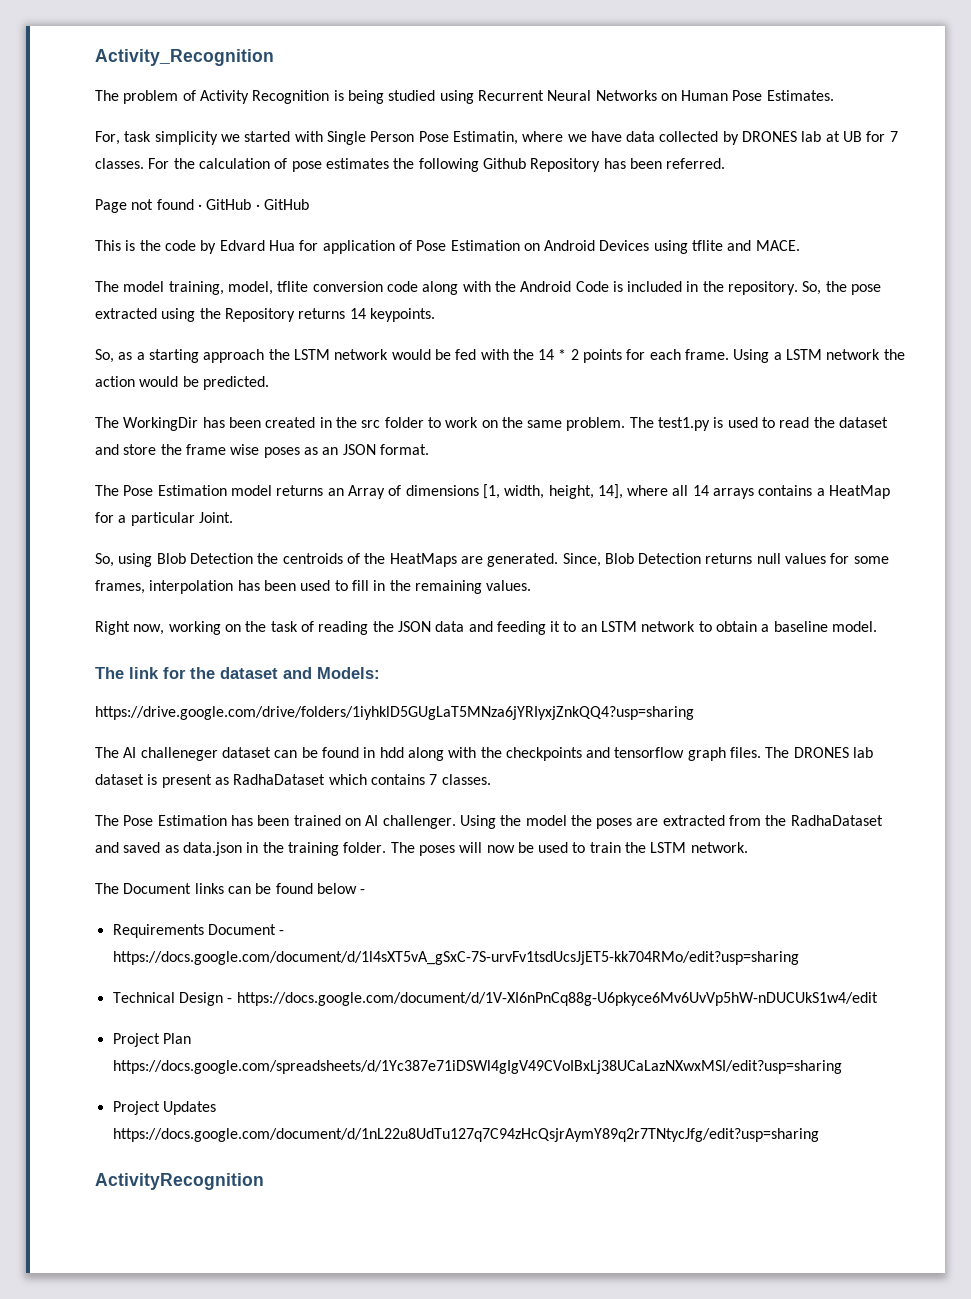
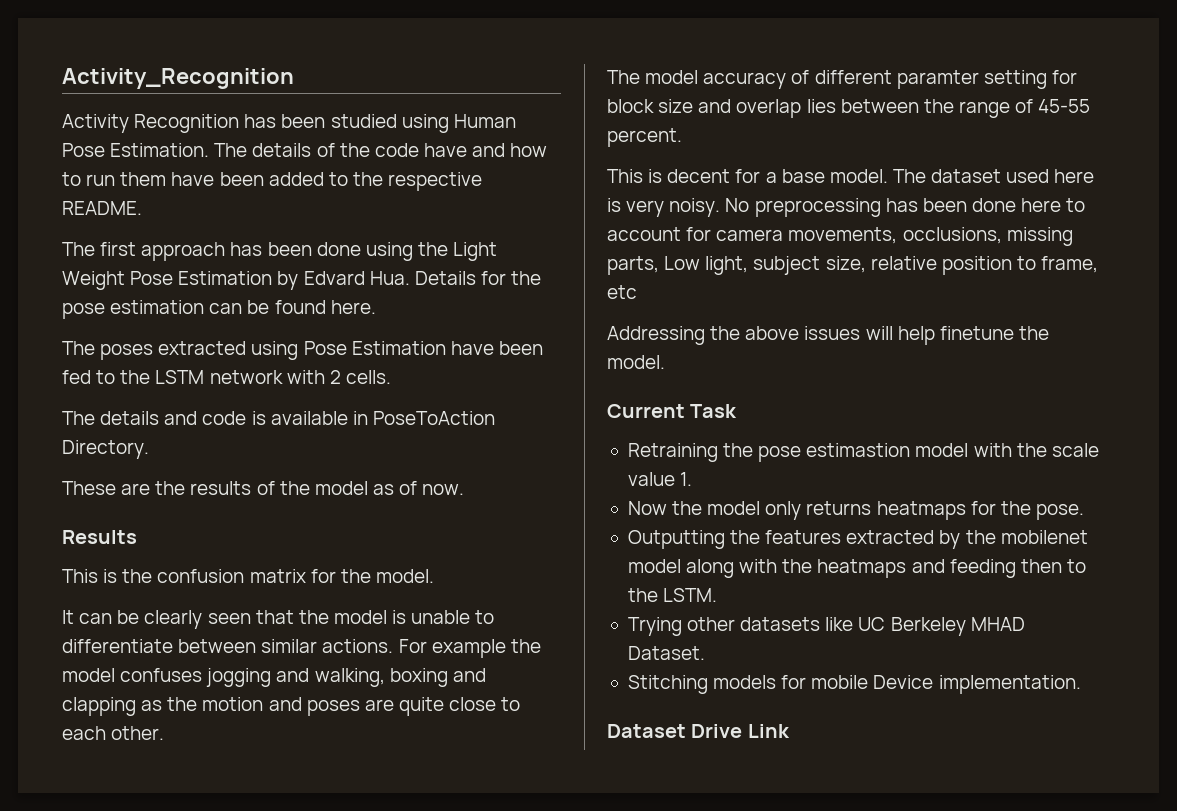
[95,90,834,104] [95,131,898,145] [95,158,726,172] [95,199,309,213] [95,240,800,254] [95,281,882,295] [95,308,435,322] [95,349,905,363] [95,376,269,390] [95,417,889,431] [95,444,429,458] [95,484,891,499] [95,512,233,526] [95,553,889,567] [95,580,532,594] [95,621,878,635] [95,667,380,679] [95,706,694,720] [95,747,874,761] [95,774,491,788] [95,815,883,829] [95,842,748,856] [95,883,366,894] [112,924,285,938] [112,951,799,965] [112,992,878,1006] [112,1033,191,1047] [112,1060,842,1074] [112,1101,216,1115] [112,1128,819,1142] [95,1173,264,1190] The problem of Activity Recognition is being studied using Recurrent Neural Networks on Human Pose Estimates. // For, task simplicity we started with Single Person Pose Estimatin, where we have data collected by DRONES lab at UB for 7 classes. For the calculation of pose estimates the following Github Repository has been referred. // Page not found · GitHub · GitHub // This is the code by Edvard Hua for application of Pose Estimation on Android Devices using tflite and MACE. // The model training, model, tflite conversion code along with the Android Code is included in the repository. So, the pose extracted using the Repository returns 14 keypoints. // So, as a starting approach the LSTM network would be fed with the 14 * 2 points for each frame. Using a LSTM network the action would be predicted. // The WorkingDir has been created in the src folder to work on the same problem. The test1.py is used to read the dataset and store the frame wise poses as an JSON format. // The Pose Estimation model returns an Array of dimensions [1, width, height, 14], where all 14 arrays contains a HeatMap for a particular Joint. // So, using Blob Detection the centroids of the HeatMaps are generated. Since, Blob Detection returns null values for some frames, interpolation has been used to fill in the remaining values. // Right now, working on the task of reading the JSON data and feeding it to an LSTM network to obtain a baseline model. // The link for the dataset and Models: // https://drive.google.com/drive/folders/1iyhklD5GUgLaT5MNza6jYRIyxjZnkQQ4?usp=sharing // The AI challeneger dataset can be found in hdd along with the checkpoints and tensorflow graph files. The DRONES lab dataset is present as RadhaDataset which contains 7 classes. // The Pose Estimation has been trained on AI challenger. Using the model the poses are extracted from the RadhaDataset and saved as data.json in the training folder. The poses will now be used to train the LSTM network. // The Document links can be found below - // Requirements Document - https://docs.google.com/document/d/1l4sXT5vA_gSxC-7S-urvFv1tsdUcsJjET5-kk704RMo/edit?usp=sharing // Technical Design - https://docs.google.com/document/d/1V-XI6nPnCq88g-U6pkyce6Mv6UvVp5hW-nDUCUkS1w4/edit // Project Plan https://docs.google.com/spreadsheets/d/1Yc387e71iDSWl4gIgV49CVoIBxLj38UCaLazNXwxMSI/edit?usp=sharing // Project Updates https://docs.google.com/document/d/1nL22u8UdTu127q7C94zHcQsjrAymY89q2r7TNtycJfg/edit?usp=sharing // ActivityRecognition -> [62,114,516,133] [62,143,548,157] [62,172,483,191] [62,201,142,215] [62,242,498,261] [62,271,542,290] [62,300,376,319] [62,341,543,360] [62,370,391,384] [62,411,495,425] [62,440,149,459] [62,481,465,495] [62,530,137,544] [62,569,434,583] [62,610,495,629] [62,639,541,658] [62,668,486,687] [62,697,521,716] [62,726,165,740] [607,70,1077,89] [607,99,1091,118] [607,128,682,147] [607,169,1095,183] [607,198,1086,217] [607,227,1073,246] [607,256,1099,275] [607,285,637,299] [607,326,1049,345] [607,355,665,369] [607,404,738,418] [627,443,1099,462] [627,472,693,486] [627,501,1084,520] [627,530,1088,549] [627,559,1086,578] [627,588,718,602] [627,617,1025,636] [627,646,705,660] [627,675,1081,694] [607,724,790,738] Activity Recognition has been studied using Human Pose Estimation. The details of the code have and how to run them have been added to the respective README. // The first approach has been done using the Light Weight Pose Estimation by Edvard Hua. Details for the pose estimation can be found here. // The poses extracted using Pose Estimation have been fed to the LSTM network with 2 cells. // The details and code is available in PoseToAction Directory. // These are the results of the model as of now. // Results // This is the confusion matrix for the model. // It can be clearly seen that the model is unable to differentiate between similar actions. For example the model confuses jogging and walking, boxing and clapping as the motion and poses are quite close to each other. // The model accuracy of different paramter setting for block size and overlap lies between the range of 45-55 percent. // This is decent for a base model. The dataset used here is very noisy. No preprocessing has been done here to account for camera movements, occlusions, missing parts, Low light, subject size, relative position to frame, etc // Addressing the above issues will help finetune the model. // Current Task // Retraining the pose estimastion model with the scale value 1. // Now the model only returns heatmaps for the pose. // Outputting the features extracted by the mobilenet model along with the heatmaps and feeding then to the LSTM. // Trying other datasets like UC Berkeley MHAD Dataset. // Stitching models for mobile Device implementation. // Dataset Drive Link

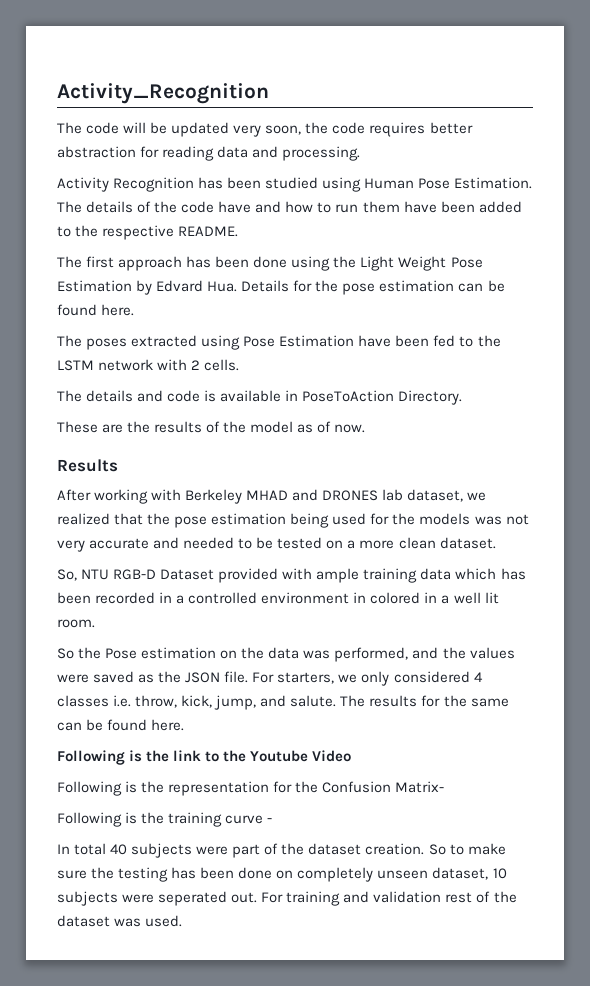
(294, 78) none -> [57,122,473,137] [57,146,361,161] // The code will be updated very soon, the code requires better abstraction for reading data and processing.
[62,569,434,583] [62,610,495,629] [62,639,541,658] [62,668,486,687] [62,697,521,716] [62,726,165,740] [607,70,1077,89] [607,99,1091,118] [607,128,682,147] [607,169,1095,183] [607,198,1086,217] [607,227,1073,246] [607,256,1099,275] [607,285,637,299] [607,326,1049,345] [607,355,665,369] [607,404,738,418] [627,443,1099,462] [627,472,693,486] [627,501,1084,520] [627,530,1088,549] [627,559,1086,578] [627,588,718,602] [627,617,1025,636] [627,646,705,660] [627,675,1081,694] [607,724,790,738] This is the confusion matrix for the model. // It can be clearly seen that the model is unable to differentiate between similar actions. For example the model confuses jogging and walking, boxing and clapping as the motion and poses are quite close to each other. // The model accuracy of different paramter setting for block size and overlap lies between the range of 45-55 percent. // This is decent for a base model. The dataset used here is very noisy. No preprocessing has been done here to account for camera movements, occlusions, missing parts, Low light, subject size, relative position to frame, etc // Addressing the above issues will help finetune the model. // Current Task // Retraining the pose estimastion model with the scale value 1. // Now the model only returns heatmaps for the pose. // Outputting the features extracted by the mobilenet model along with the heatmaps and feeding then to the LSTM. // Trying other datasets like UC Berkeley MHAD Dataset. // Stitching models for mobile Device implementation. // Dataset Drive Link -> [57,489,487,504] [57,513,529,528] [57,537,496,552] [57,568,526,583] [57,592,499,604] [57,619,95,628] [57,647,515,662] [57,671,483,686] [57,695,509,710] [57,719,185,731] [57,750,352,765] [57,781,445,796] [57,812,273,827] [57,843,506,858] [57,867,507,882] [57,891,517,906] [57,915,183,927] After working with Berkeley MHAD and DRONES lab dataset, we realized that the pose estimation being used for the models was not very accurate and needed to be tested on a more clean dataset. // So, NTU RGB-D Dataset provided with ample training data which has been recorded in a controlled environment in colored in a well lit room. // So the Pose estimation on the data was performed, and the values were saved as the JSON file. For starters, we only considered 4 classes i.e. throw, kick, jump, and salute. The results for the same can be found here. // Following is the link to the Youtube Video // Following is the representation for the Confusion Matrix- // Following is the training curve - // In total 40 subjects were part of the dataset creation. So to make sure the testing has been done on completely unseen dataset, 10 subjects were seperated out. For training and validation rest of the dataset was used.

